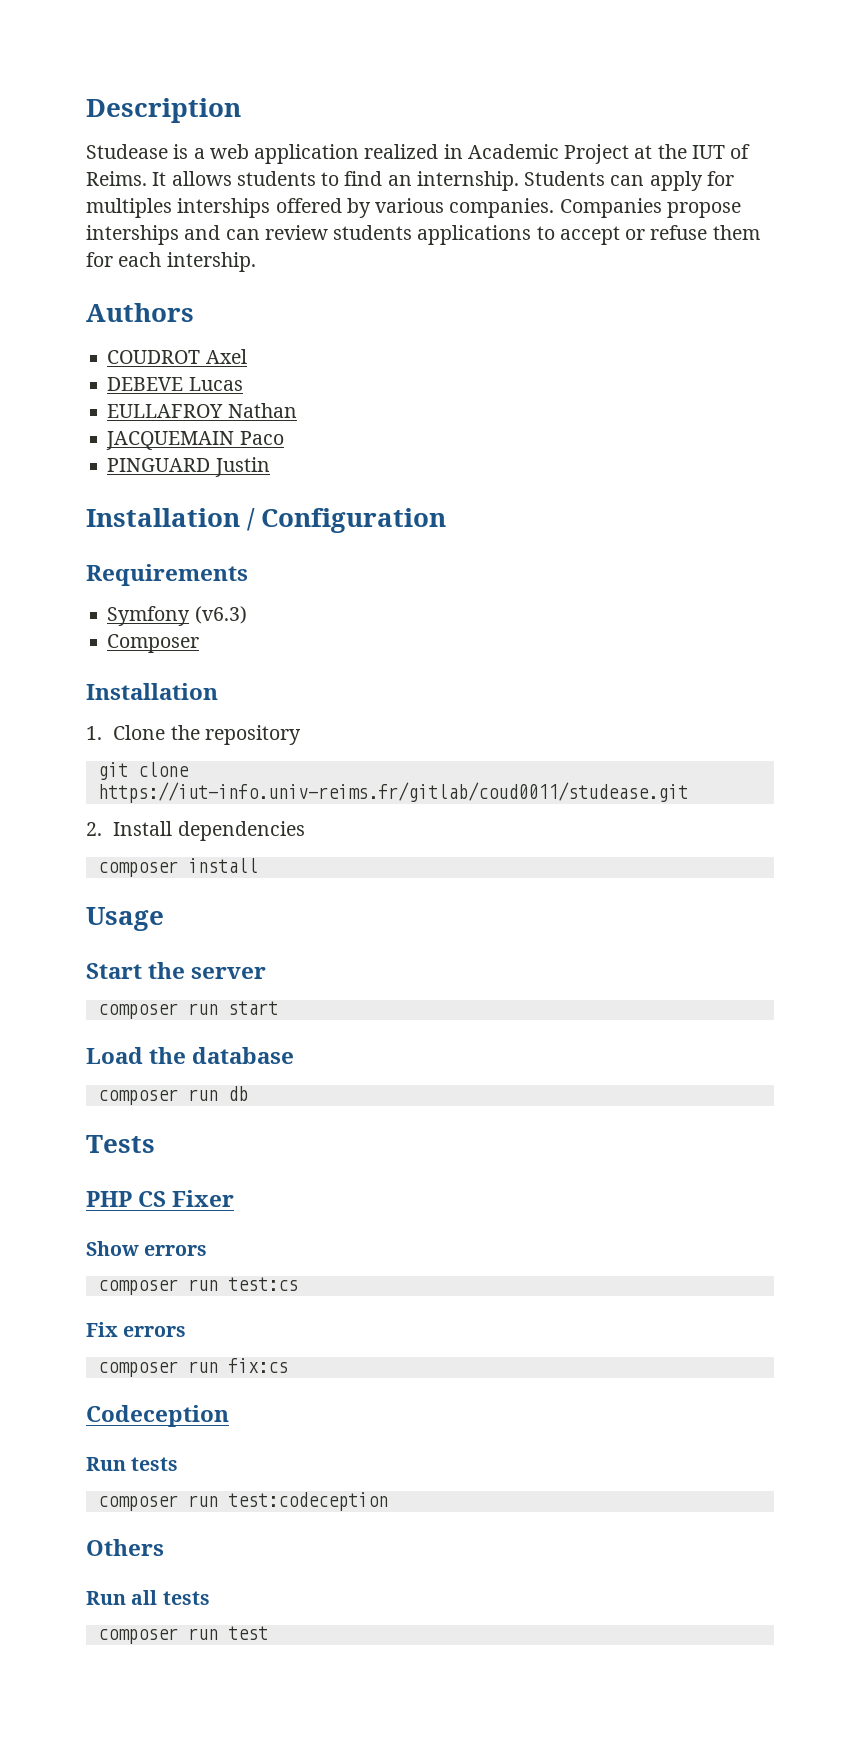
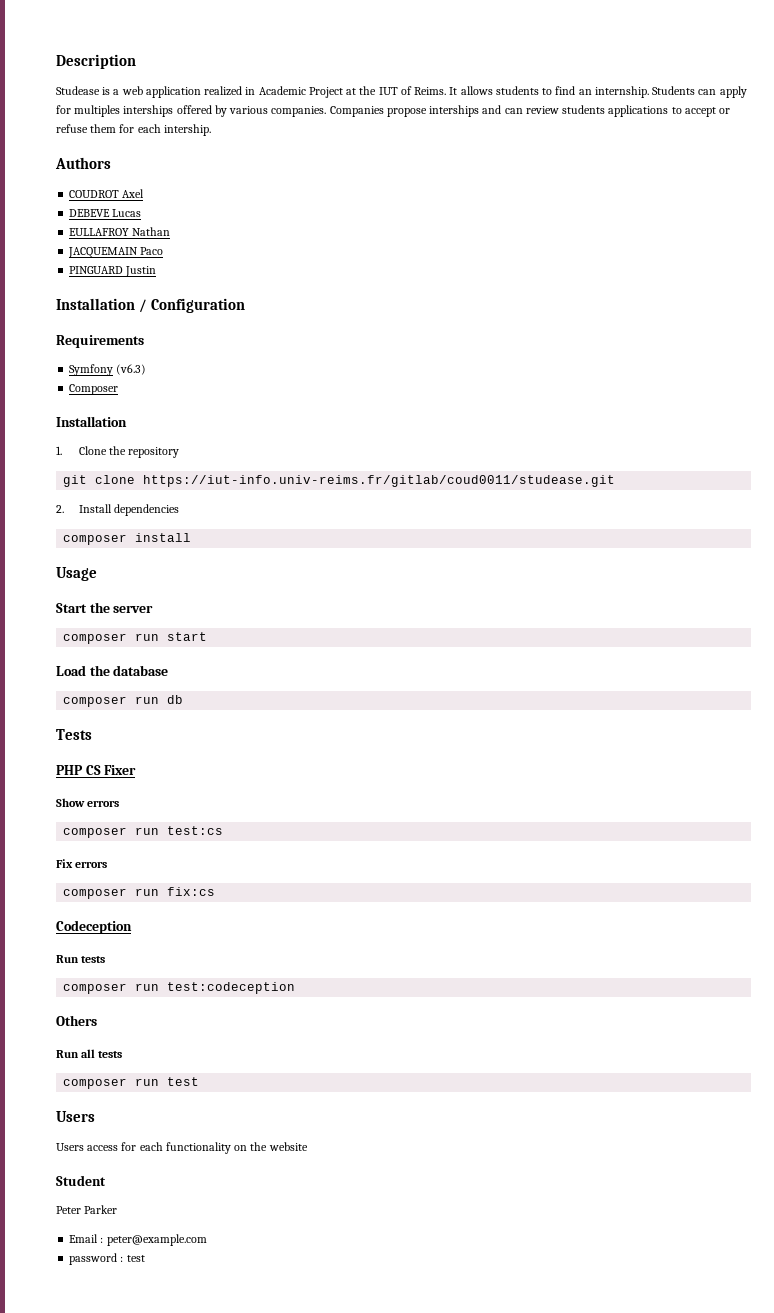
(268, 1633) none -> [56,1111,95,1122] [56,1142,308,1154] [56,1175,106,1186] [56,1205,118,1214] [69,1234,207,1246] [69,1253,145,1265] // Users // Users access for each functionality on the website // Student // Peter Parker // Email : peter@example.com // password : test

